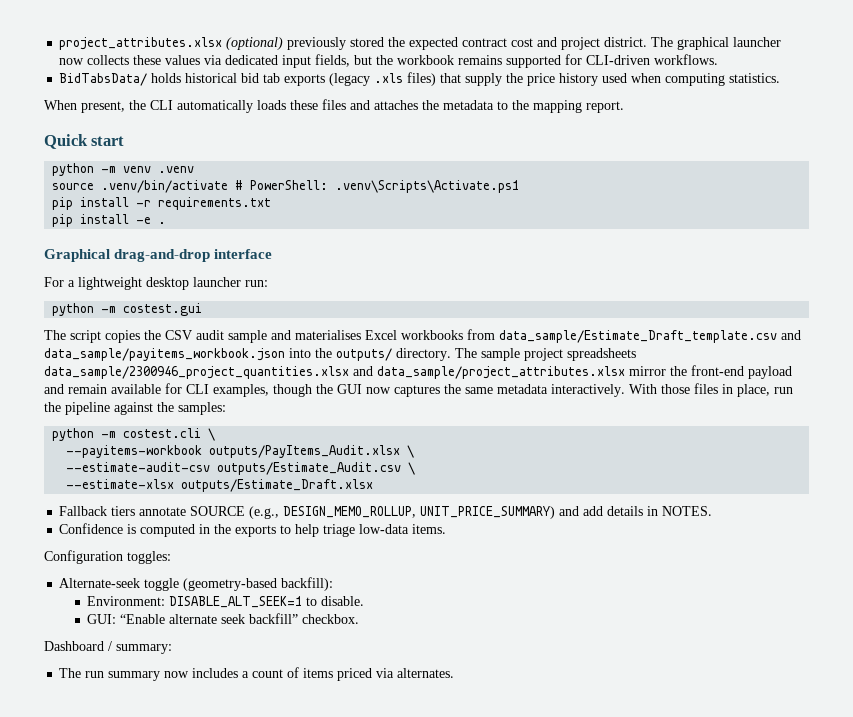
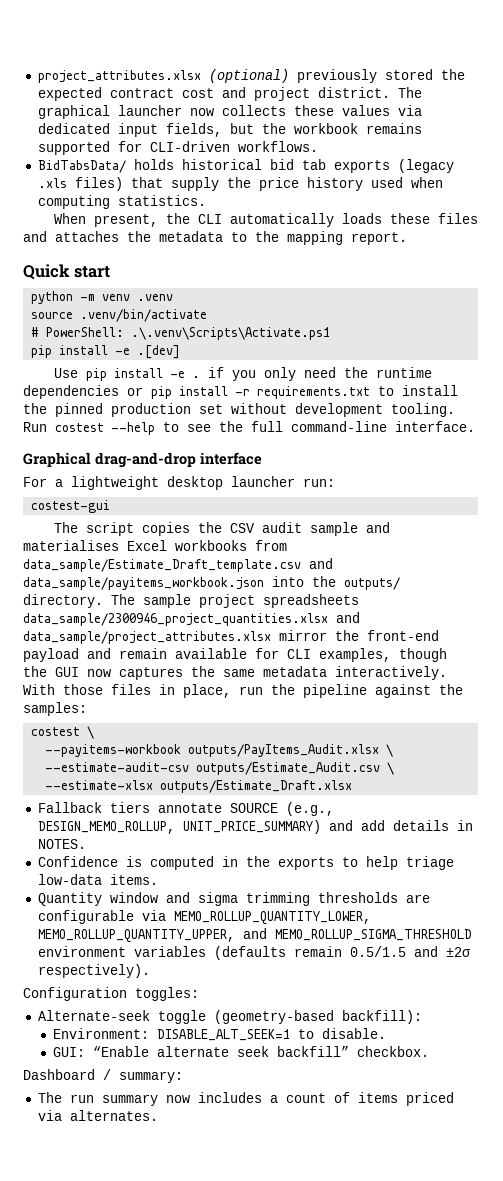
(229, 186) none -> (208, 315) //
[335,180,520,193] [52,197,272,210] [52,214,167,227] .venv\Scripts\Activate.ps1 // pip install -r requirements.txt // pip install -e . -> [131,327,331,340] [31,345,181,359] [53,367,432,381] [23,385,458,399] [23,403,455,417] [23,421,475,435] .\.venv\Scripts\Activate.ps1 // pip install -e .[dev] // Use pip install -e . if you only need the runtime dependencies or pip install -r requirements.txt to install the pinned production set without development tooling. Run costest --help to see the full command-line interface.
[52,303,203,316] python -m costest.gui -> [31,500,111,513] costest-gui
[52,428,202,441] python -m costest.cli -> [31,727,81,736] costest
(447, 529) none -> [37,892,430,906] [37,910,371,925] [37,928,472,943] [37,946,471,960] [37,964,150,978] // Quantity window and sigma trimming thresholds are configurable via MEMO_ROLLUP_QUANTITY_LOWER, MEMO_ROLLUP_QUANTITY_UPPER, and MEMO_ROLLUP_SIGMA_THRESHOLD environment variables (defaults remain 0.5/1.5 and ±2σ respectively).

